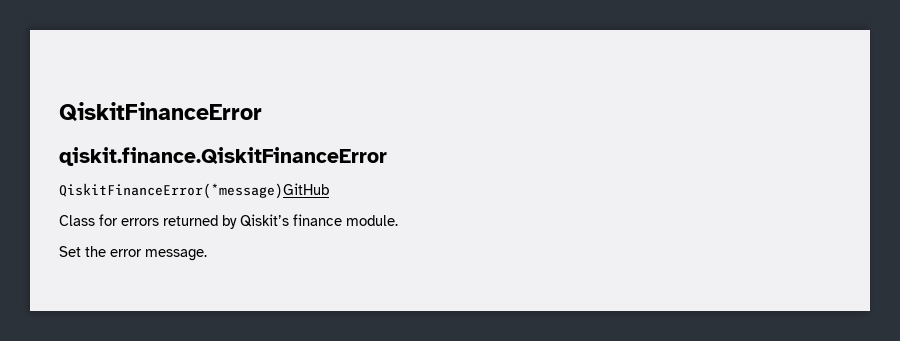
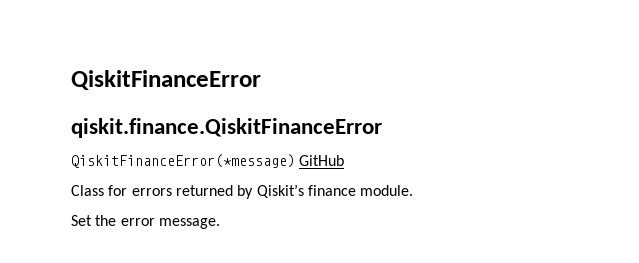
[59,183,329,199] QiskitFinanceError(*message)GitHub -> [71,154,345,168] QiskitFinanceError(*message) GitHub

